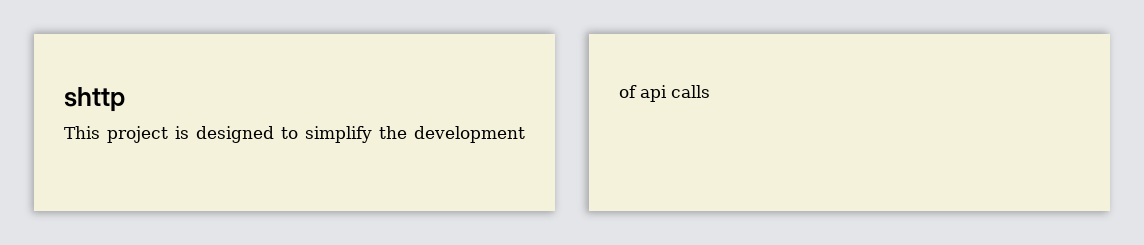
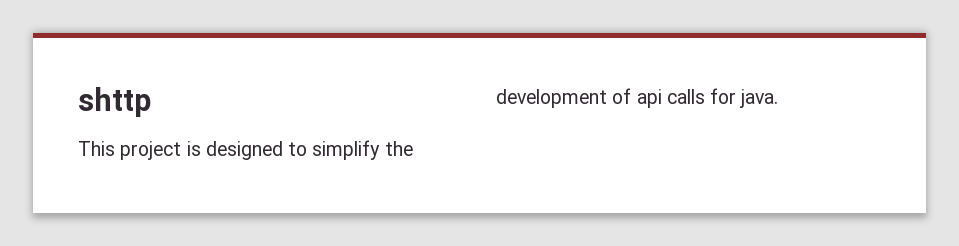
(710, 91) none -> [710,88,779,108] for java.

